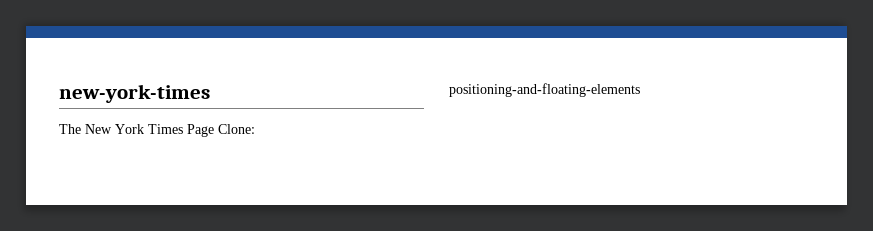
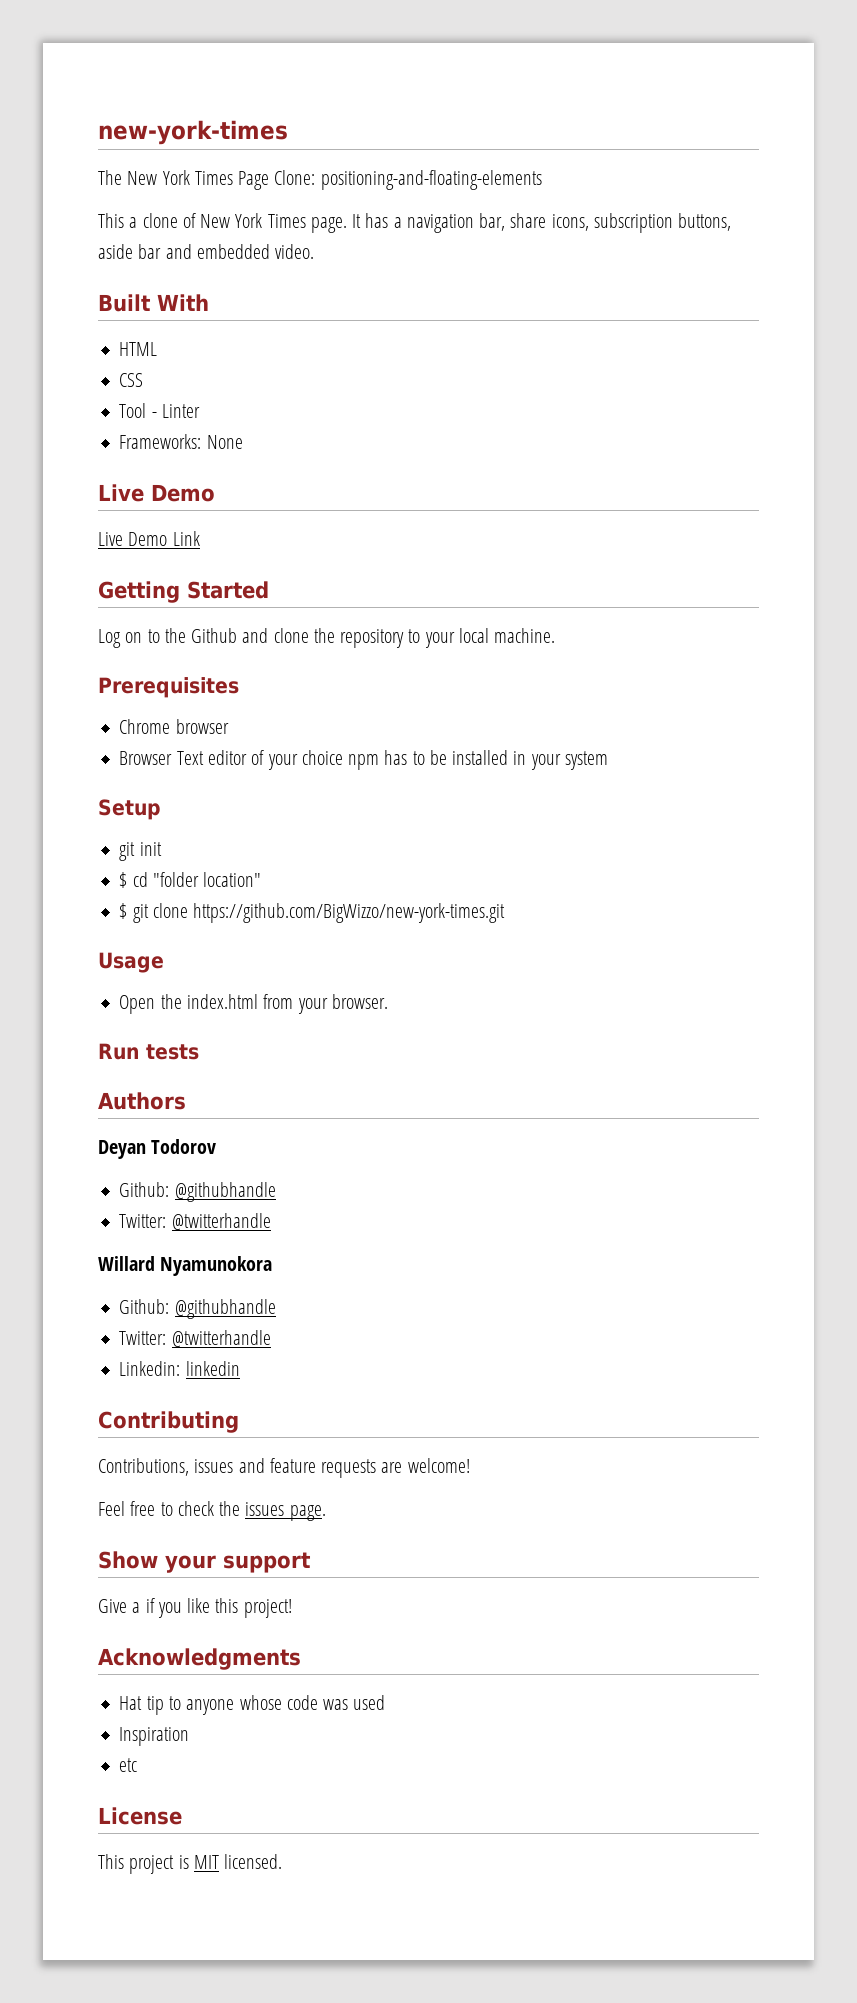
(640, 90) none -> [98,213,732,233] [98,244,315,259] [98,294,209,312] [119,342,158,356] [119,373,144,387] [119,403,200,418] [119,434,243,449] [98,484,215,502] [98,531,200,546] [98,581,269,603] [98,628,556,648] [98,677,239,698] [119,719,229,734] [119,750,608,770] [98,799,161,820] [119,842,162,861] [119,872,262,888] [119,903,506,923] [98,952,164,973] [119,994,388,1014] [98,1043,199,1060] [98,1092,186,1110] [98,1139,217,1159] [119,1182,276,1202] [119,1213,271,1230] [98,1256,273,1276] [119,1299,276,1319] [119,1330,271,1347] [119,1361,240,1376] [98,1411,239,1433] [98,1458,470,1478] [98,1501,326,1521] [98,1551,311,1573] [98,1598,292,1618] [98,1648,301,1670] [119,1695,386,1715] [119,1727,190,1746] [119,1758,138,1772] [98,1807,182,1825] [98,1854,283,1874] // This a clone of New York Times page. It has a navigation bar, share icons, subscription buttons, aside bar and embedded video. // Built With // HTML // CSS // Tool - Linter // Frameworks: None // Live Demo // Live Demo Link // Getting Started // Log on to the Github and clone the repository to your local machine. // Prerequisites // Chrome browser // Browser Text editor of your choice npm has to be installed in your system // Setup // git init // $ cd "folder location" // $ git clone https://github.com/BigWizzo/new-york-times.git // Usage // Open the index.html from your browser. // Run tests // Authors // Deyan Todorov // Github: @githubhandle // Twitter: @twitterhandle // Willard Nyamunokora // Github: @githubhandle // Twitter: @twitterhandle // Linkedin: linkedin // Contributing // Contributions, issues and feature requests are welcome! // Feel free to check the issues page. // Show your support // Give a if you like this project! // Acknowledgments // Hat tip to anyone whose code was used // Inspiration // etc // License // This project is MIT licensed.

